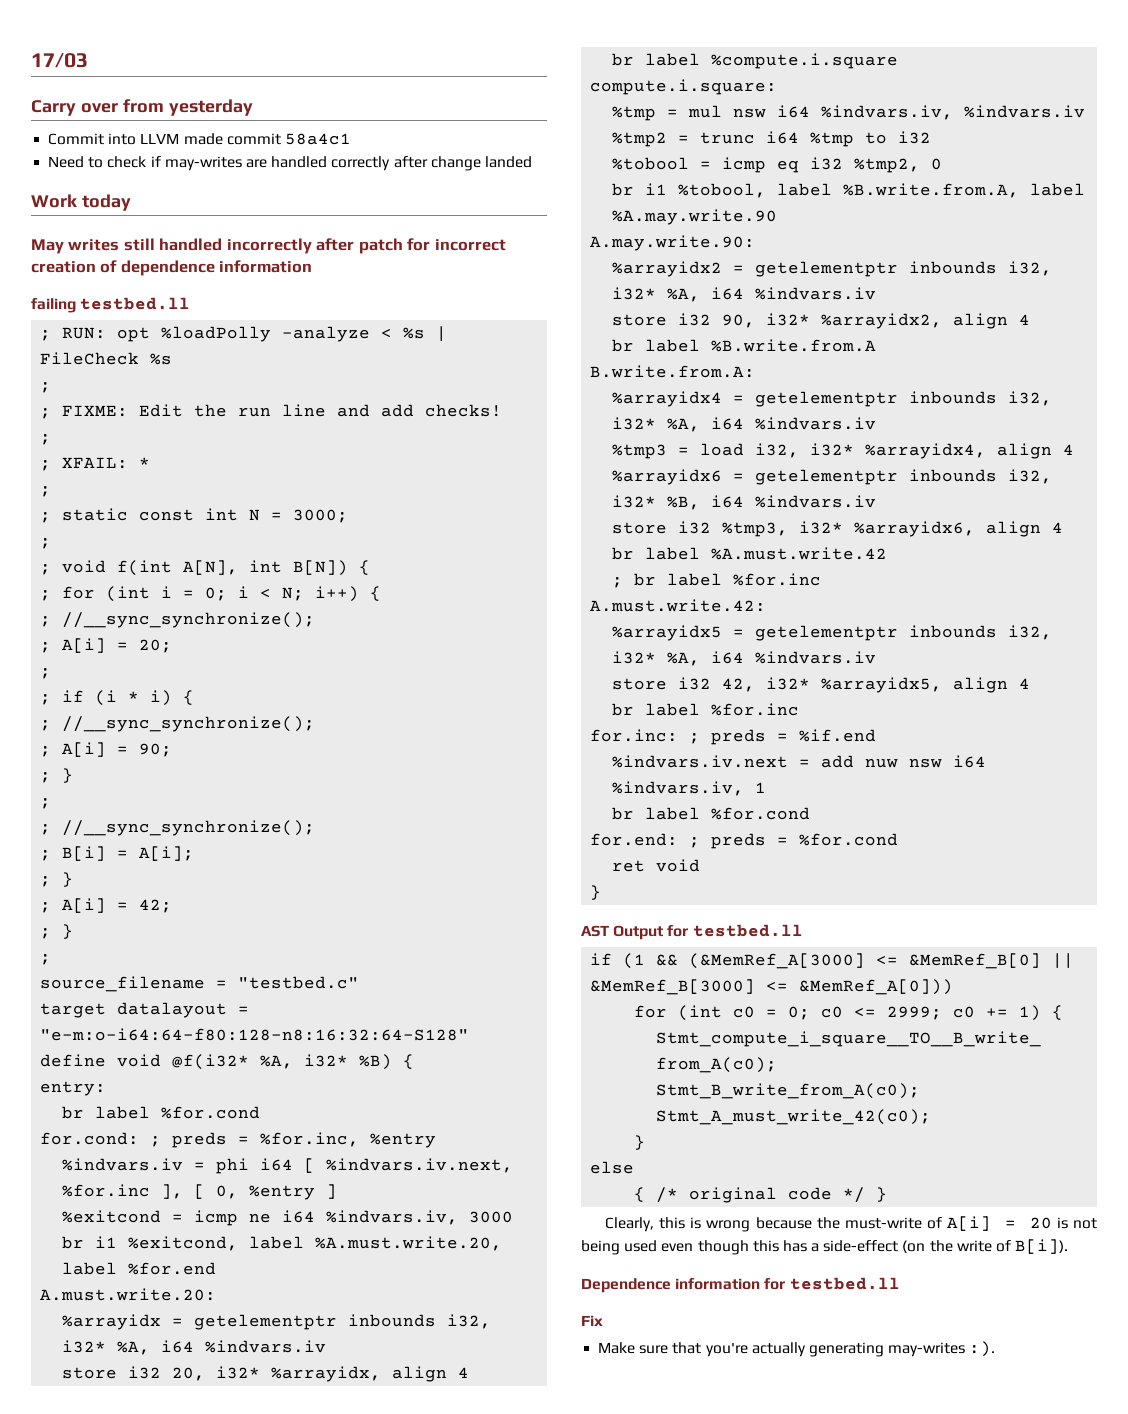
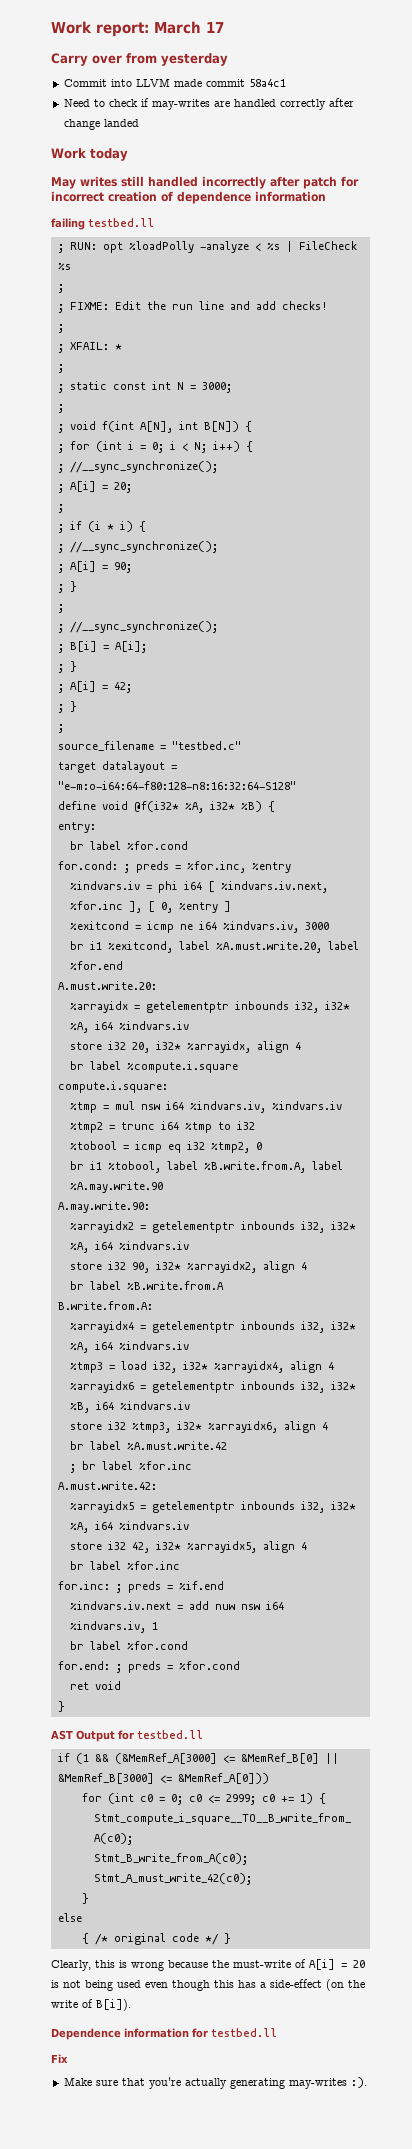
[31,53,88,68] 17/03 -> [51,21,224,37] Work report: March 17

